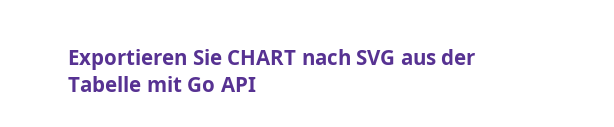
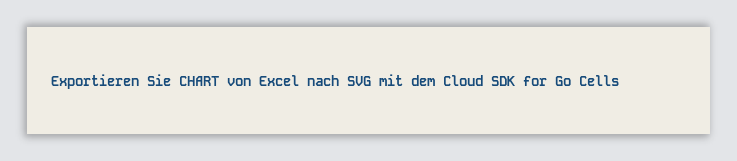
[301,49,476,65] [68,76,256,92] nach SVG aus der Tabelle mit Go API -> [227,74,619,86] von Excel nach SVG mit dem Cloud SDK for Go Cells

